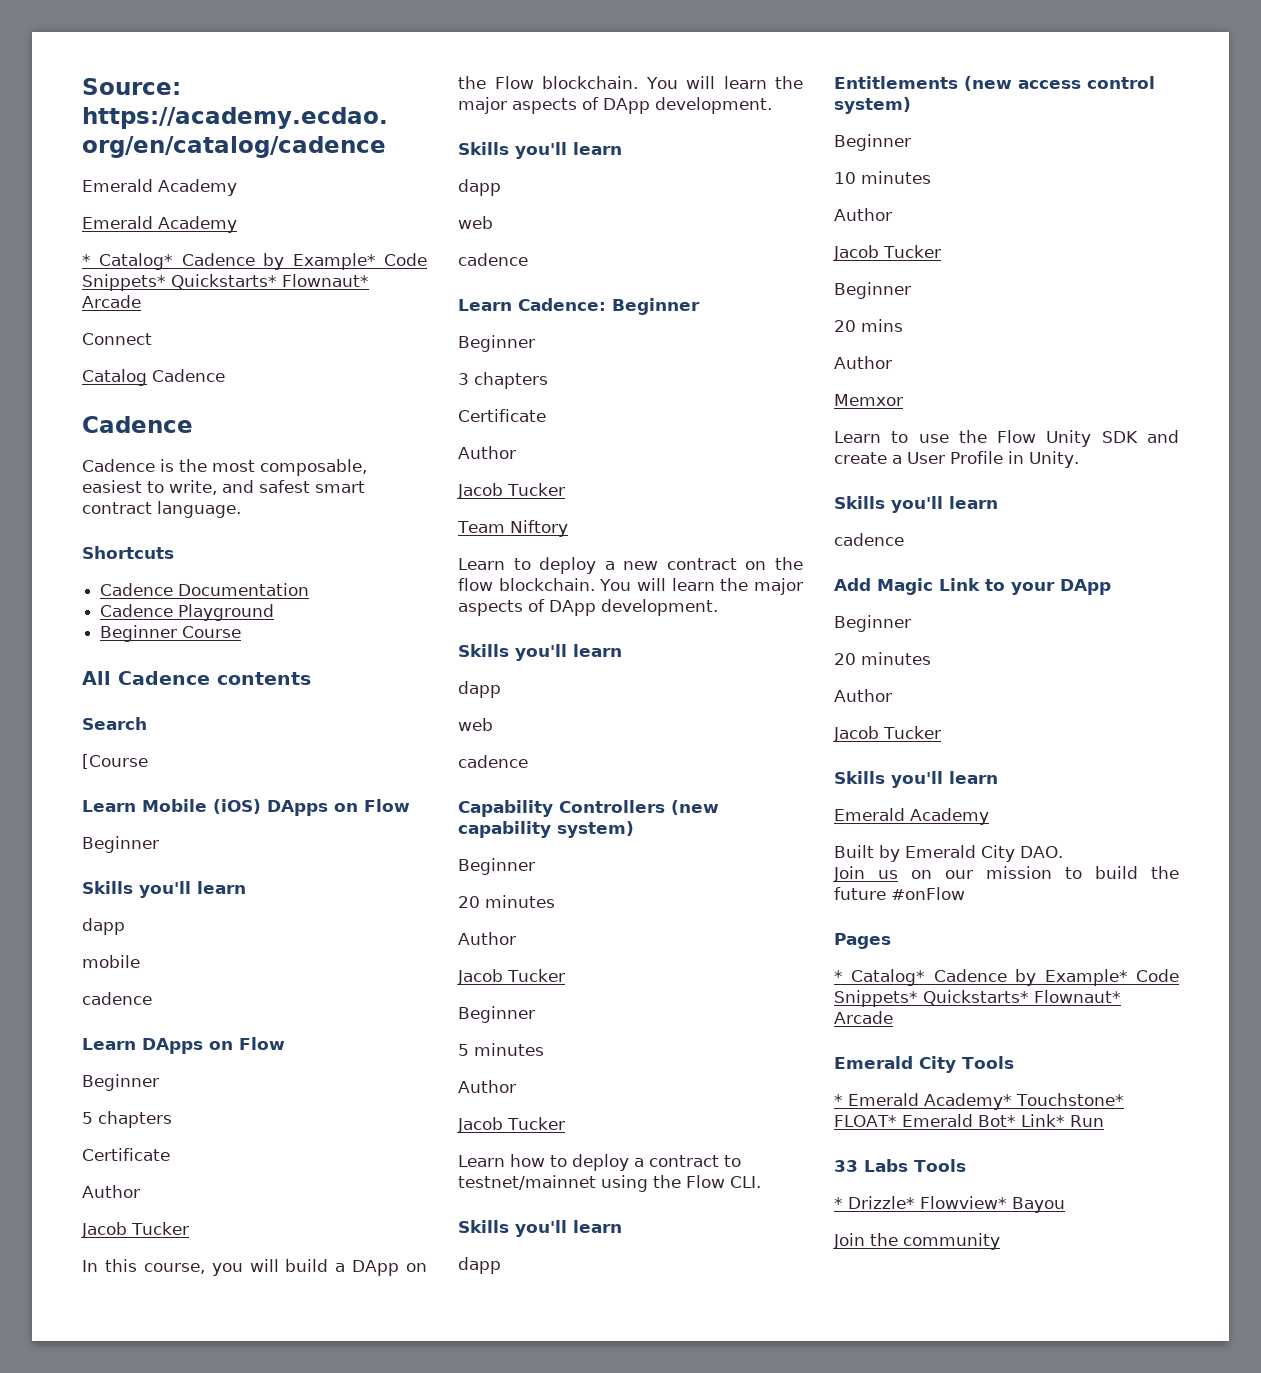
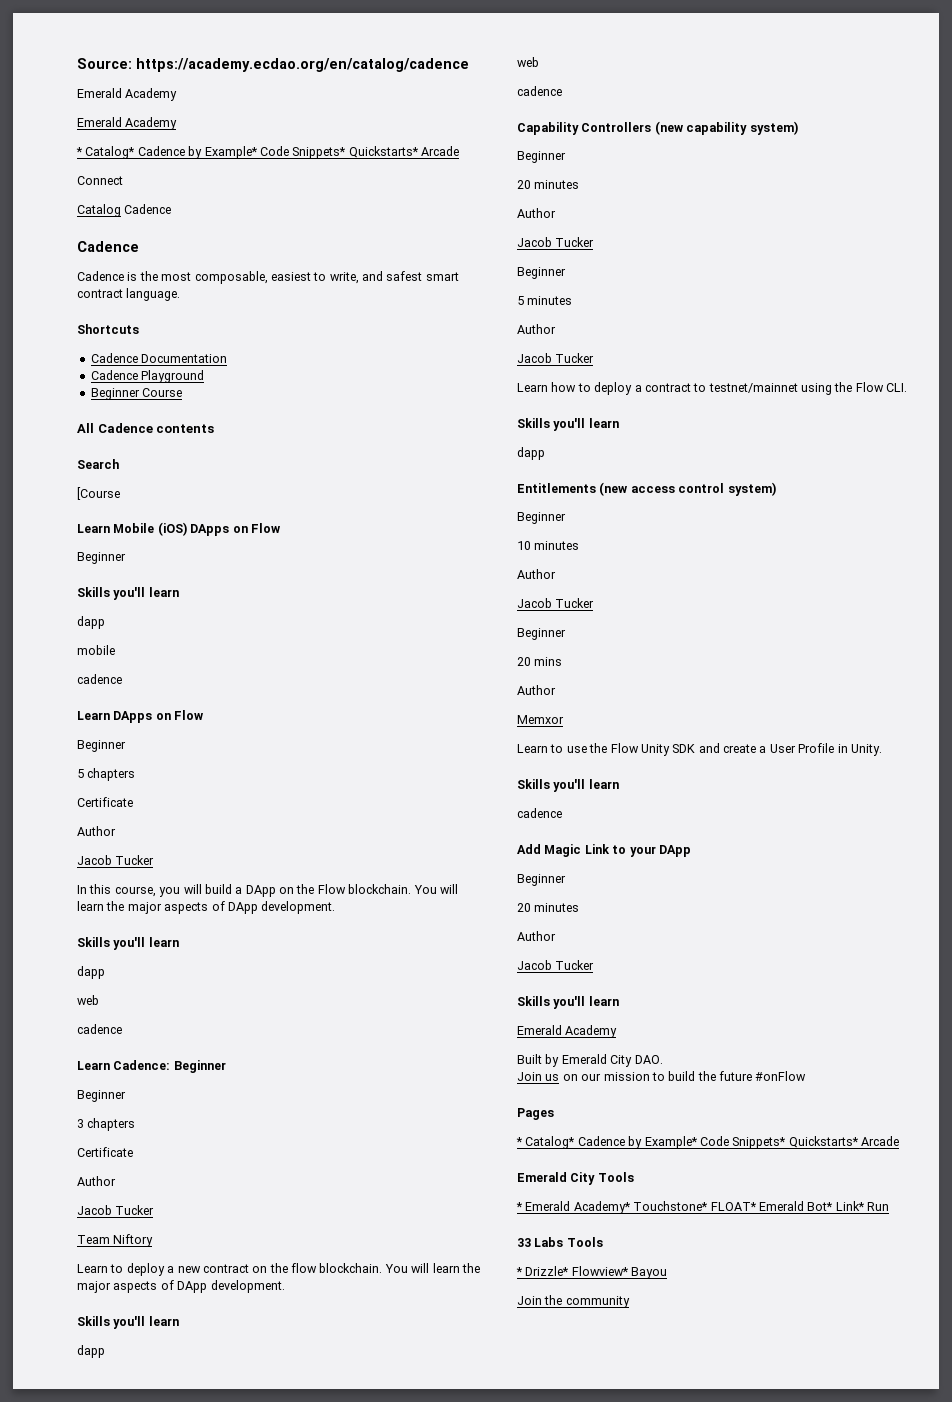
[282,274,369,287] Flownaut* -> (419, 152) none
[1034,990,1121,1003] Flownaut* -> (859, 1142) none

